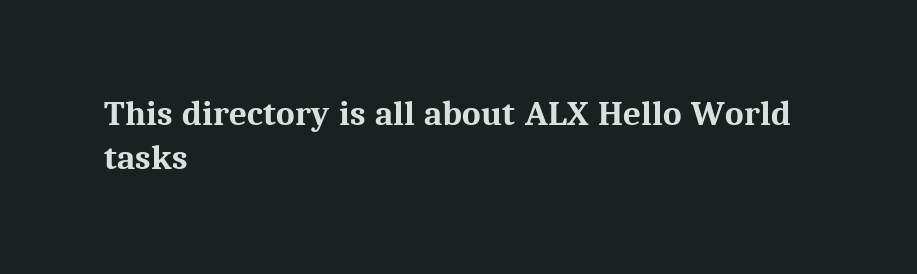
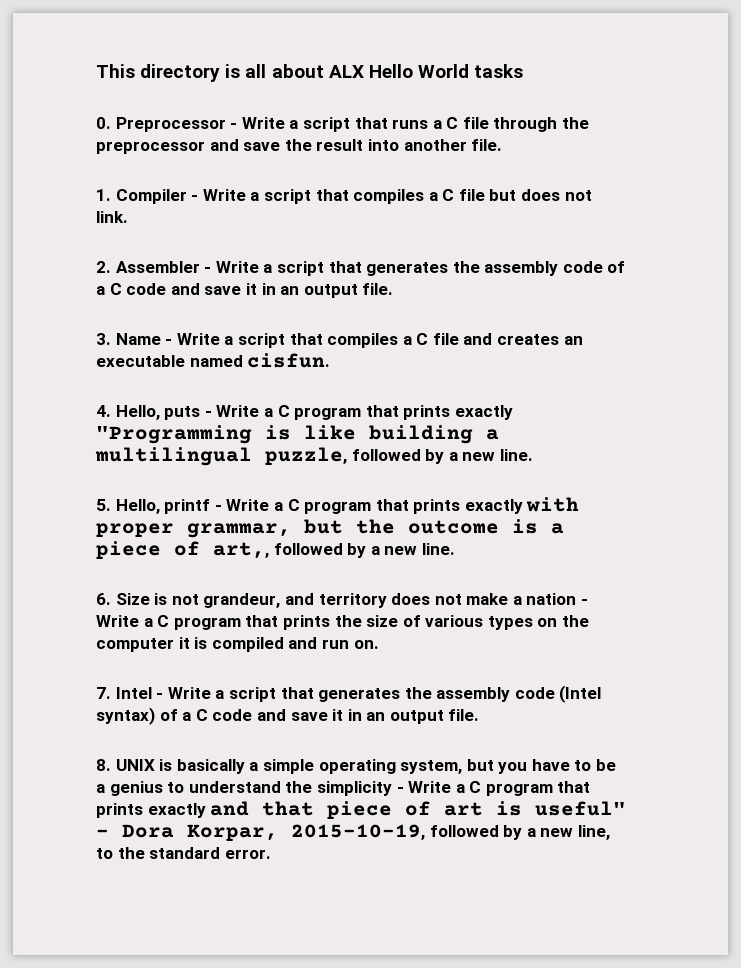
(188, 156) none -> [96,117,590,132] [96,139,503,154] [96,189,592,204] [96,211,128,223] [96,261,626,276] [96,283,394,298] [96,333,583,348] [96,353,331,368] [96,405,513,420] [96,425,499,444] [95,447,533,466] [96,497,580,514] [96,519,564,538] [96,541,455,559] [96,593,589,608] [96,615,590,630] [96,637,379,652] [96,685,602,703] [96,707,480,725] [96,759,617,774] [96,781,591,796] [96,801,627,819] [96,824,610,841] [96,847,271,859] // 0. Preprocessor - Write a script that runs a C file through the preprocessor and save the result into another file. // 1. Compiler - Write a script that compiles a C file but does not link. // 2. Assembler - Write a script that generates the assembly code of a C code and save it in an output file. // 3. Name - Write a script that compiles a C file and creates an executable named cisfun. // 4. Hello, puts - Write a C program that prints exactly "Programming is like building a multilingual puzzle, followed by a new line. // 5. Hello, printf - Write a C program that prints exactly with proper grammar, but the outcome is a piece of art,, followed by a new line. // 6. Size is not grandeur, and territory does not make a nation - Write a C program that prints the size of various types on the computer it is compiled and run on. // 7. Intel - Write a script that generates the assembly code (Intel syntax) of a C code and save it in an output file. // 8. UNIX is basically a simple operating system, but you have to be a genius to understand the simplicity - Write a C program that prints exactly and that piece of art is useful" - Dora Korpar, 2015-10-19, followed by a new line, to the standard error.

